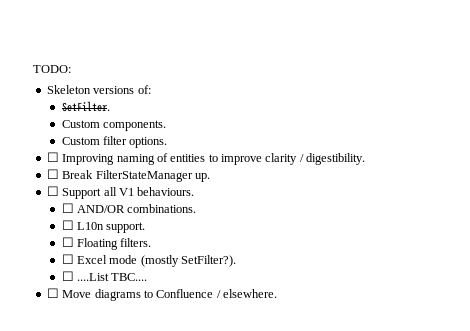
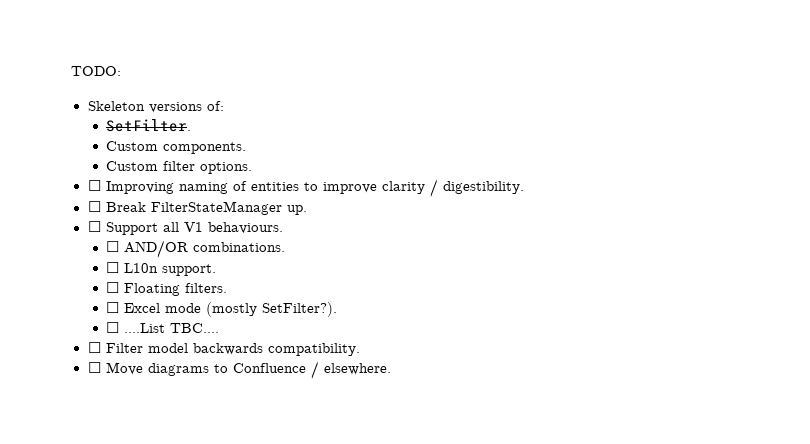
(148, 277) none -> [87,342,360,356] // ☐ Filter model backwards compatibility.

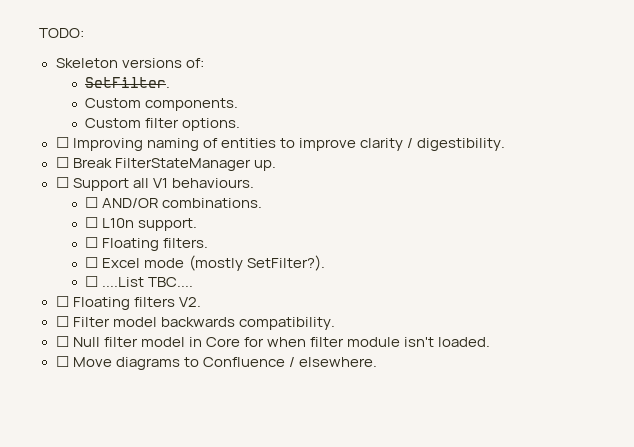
(220, 328) none -> [55,296,201,310] // ☐ Floating filters V2.
(360, 349) none -> [55,336,491,347] // ☐ Null filter model in Core for when filter module isn't loaded.

